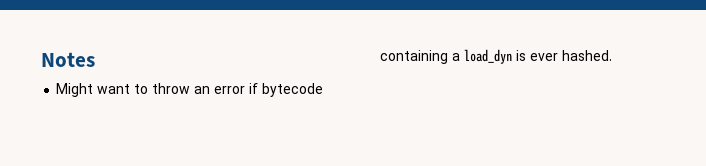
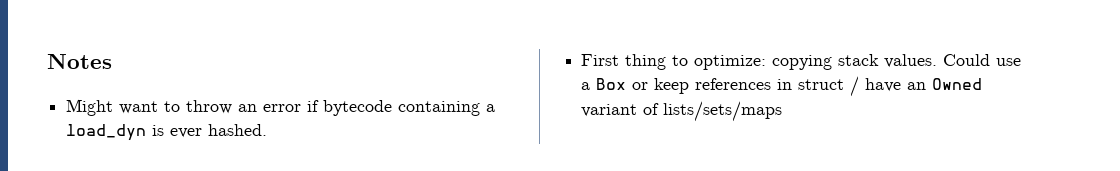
(613, 55) none -> [581,54,1022,70] [581,76,983,97] [581,101,783,122] // First thing to optimize: copying stack values. Could use a Box or keep references in struct / have an Owned variant of lists/sets/maps

